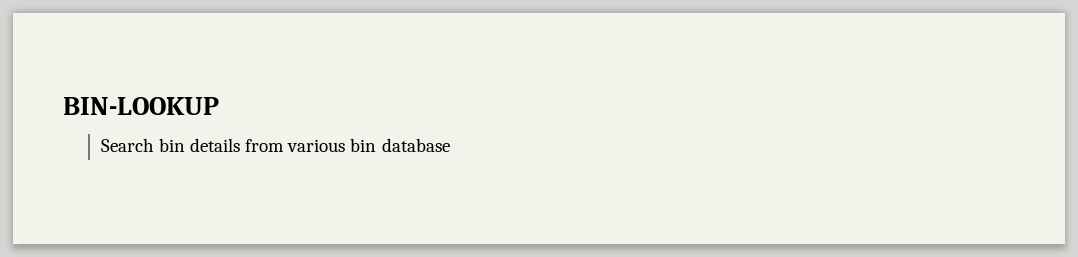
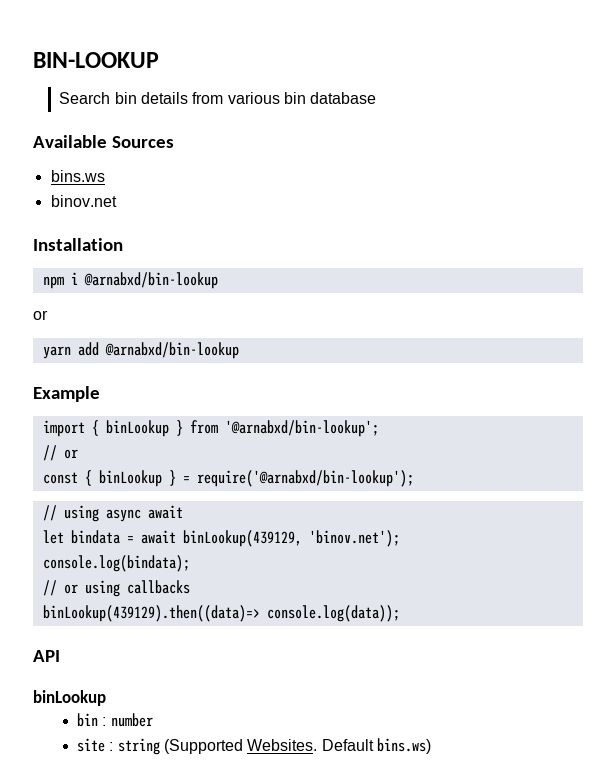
(450, 145) none -> [33,135,175,148] [50,170,105,182] [50,195,117,207] [33,238,123,251] [42,272,218,289] [33,310,48,320] [42,342,239,359] [33,386,100,402] [42,420,379,437] [42,445,78,461] [42,470,414,487] [42,505,183,522] [42,530,400,547] [42,555,190,572] [42,580,190,597] [42,605,400,622] [33,650,60,662] [33,690,106,706] [76,713,153,727] [76,738,431,755] // Available Sources // bins.ws // binov.net // Installation // npm i @arnabxd/bin-lookup // or // yarn add @arnabxd/bin-lookup // Example // import { binLookup } from '@arnabxd/bin-lookup'; // // or // const { binLookup } = require('@arnabxd/bin-lookup'); // // using async await // let bindata = await binLookup(439129, 'binov.net'); // console.log(bindata); // // or using callbacks // binLookup(439129).then((data)=> console.log(data)); // API // binLookup // bin : number // site : string (Supported Websites. Default bins.ws)

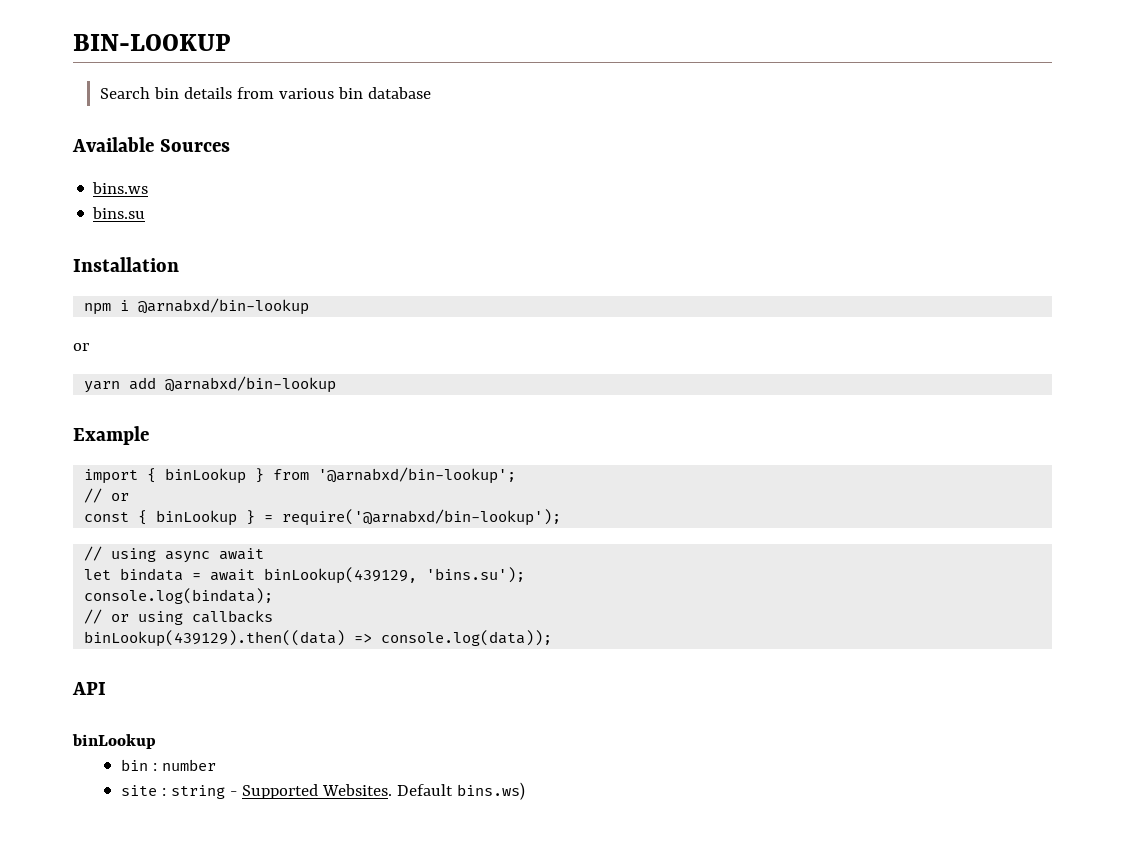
[50,195,117,207] binov.net -> [92,207,146,219] bins.su
[308,530,400,547] 'binov.net'); -> [426,567,526,583] 'bins.su');
[42,605,260,622] binLookup(439129).then((data)=> -> [84,630,373,647] binLookup(439129).then((data) =>
[163,739,243,754] (Supported -> [229,784,318,799] - Supported

